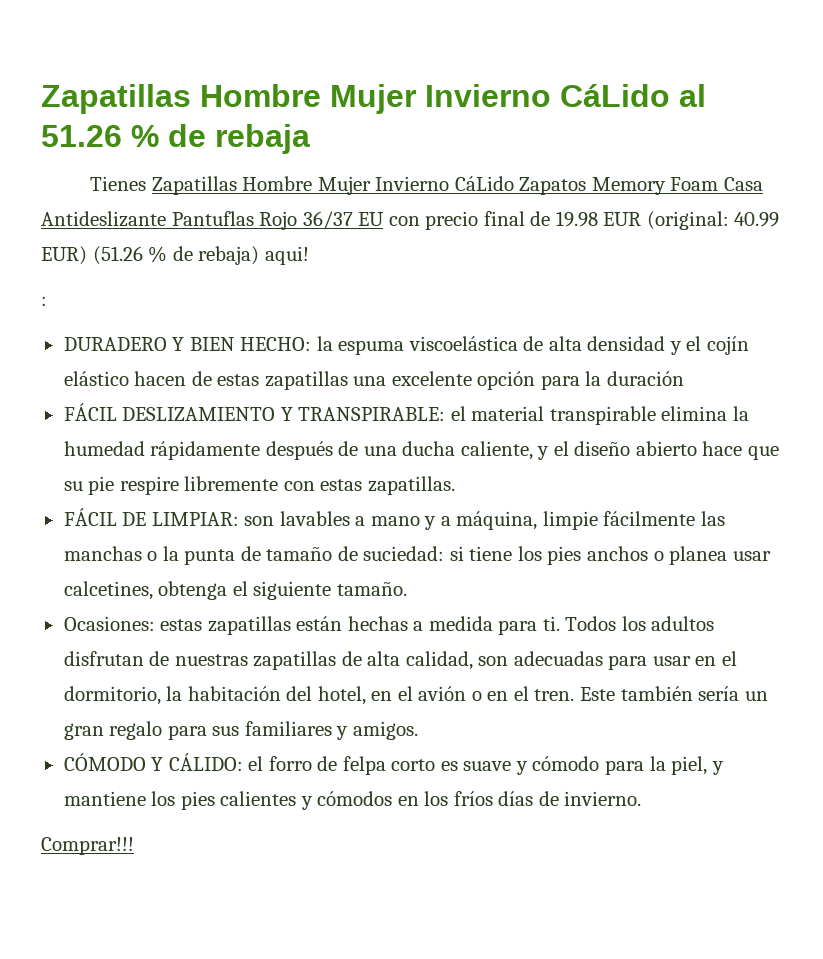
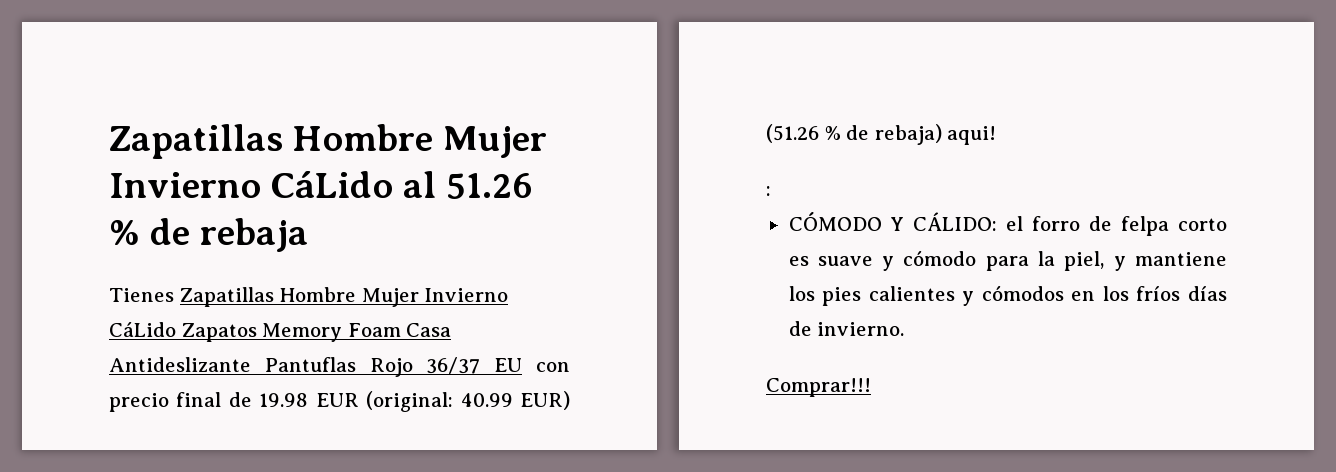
[63,336,749,355] [63,371,684,390] [63,403,749,425] [63,441,779,460] [63,476,455,495] [63,508,725,530] [63,546,771,565] [63,581,407,600] [63,616,715,635] [63,651,737,670] [63,686,768,705] [63,721,418,740] // DURADERO Y BIEN HECHO: la espuma viscoelástica de alta densidad y el cojín elástico hacen de estas zapatillas una excelente opción para la duración // FÁCIL DESLIZAMIENTO Y TRANSPIRABLE: el material transpirable elimina la humedad rápidamente después de una ducha caliente, y el diseño abierto hace que su pie respire libremente con estas zapatillas. // FÁCIL DE LIMPIAR: son lavables a mano y a máquina, limpie fácilmente las manchas o la punta de tamaño de suciedad: si tiene los pies anchos o planea usar calcetines, obtenga el siguiente tamaño. // Ocasiones: estas zapatillas están hechas a medida para ti. Todos los adultos disfrutan de nuestras zapatillas de alta calidad, son adecuadas para usar en el dormitorio, la habitación del hotel, en el avión o en el tren. Este también sería un gran regalo para sus familiares y amigos. -> (771, 191) none

